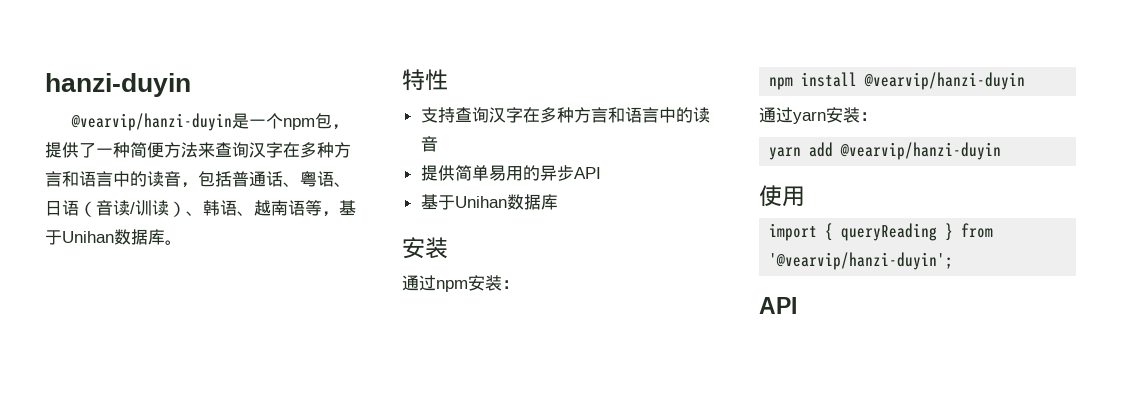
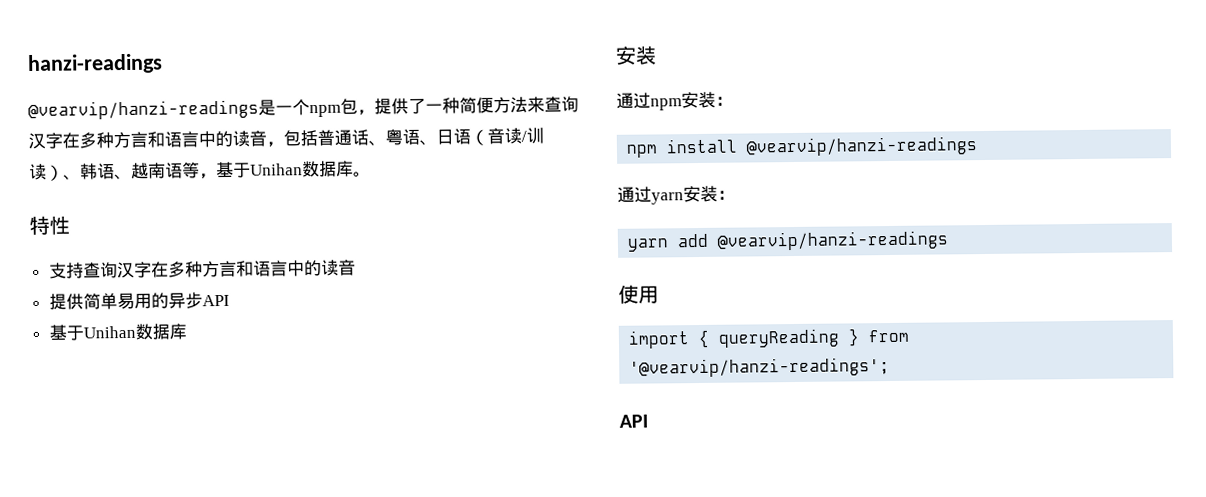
[45,73,191,97] [71,113,233,131] hanzi-duyin // @vearvip/hanzi-duyin -> [27,53,163,75] [28,99,259,121] hanzi-readings // @vearvip/hanzi-readings
[864,72,1026,90] @vearvip/hanzi-duyin -> [746,136,979,157] @vearvip/hanzi-readings
[840,142,1002,160] @vearvip/hanzi-duyin -> [717,230,950,251] @vearvip/hanzi-readings
[769,252,954,270] '@vearvip/hanzi-duyin'; -> [629,356,891,378] '@vearvip/hanzi-readings';

